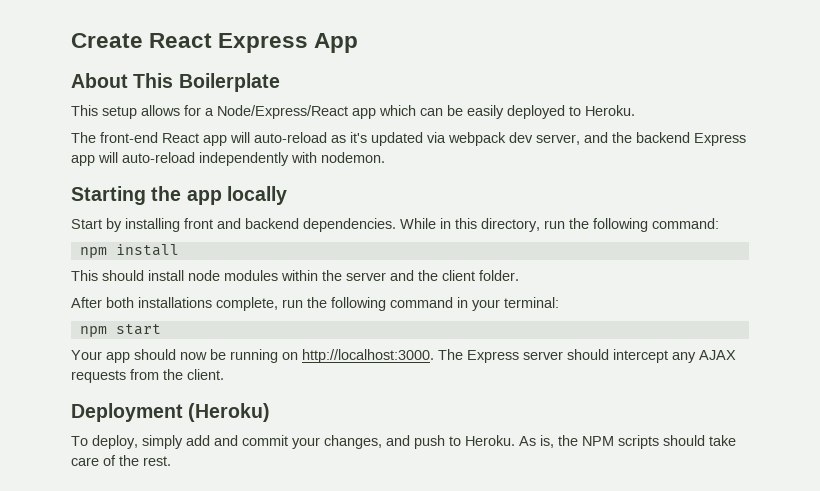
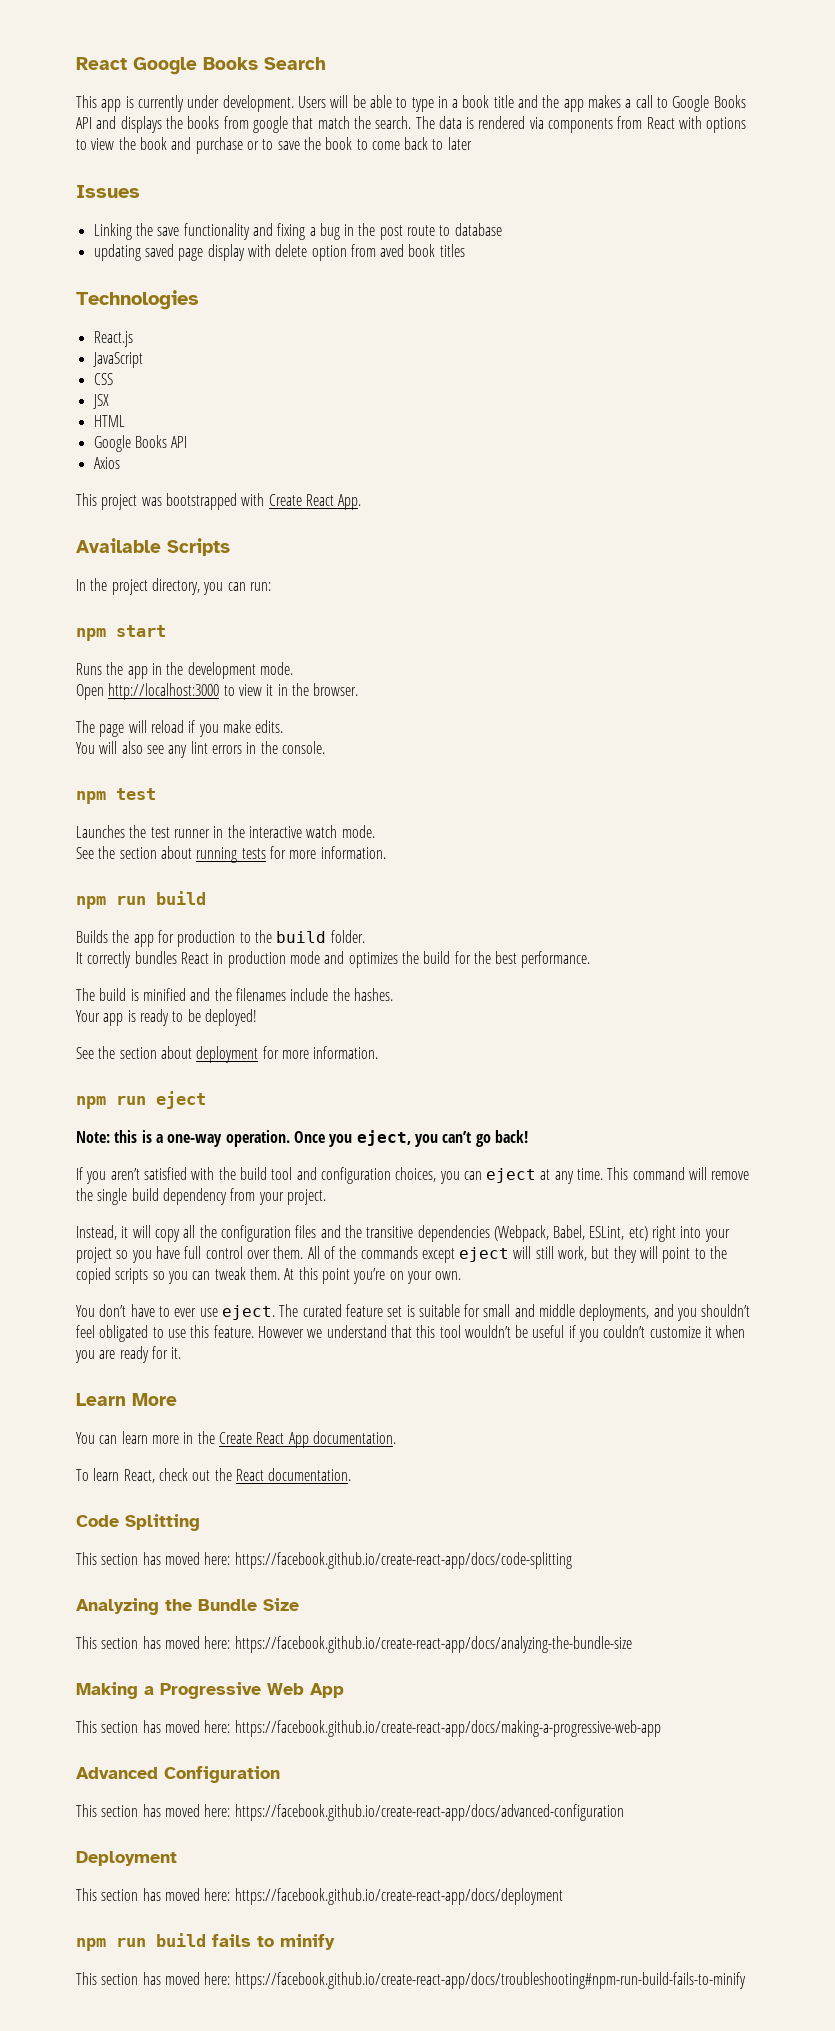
[71,33,359,53] [71,73,280,92] [71,105,635,119] [71,132,746,146] [71,152,385,166] [71,186,287,205] [71,218,719,232] [79,244,179,258] [71,270,519,281] [71,297,559,311] [79,324,161,337] [71,349,736,363] [71,369,224,383] [71,403,271,422] [71,435,736,449] [71,455,171,466] Create React Express App // About This Boilerplate // This setup allows for a Node/Express/React app which can be easily deployed to Heroku. // The front-end React app will auto-reload as it's updated via webpack dev server, and the backend Express app will auto-reload independently with nodemon. // Starting the app locally // Start by installing front and backend dependencies. While in this directory, run the following command: // npm install // This should install node modules within the server and the client folder. // After both installations complete, run the following command in your terminal: // npm start // Your app should now be running on http://localhost:3000. The Express server should intercept any AJAX requests from the client. // Deployment (Heroku) // To deploy, simply add and commit your changes, and push to Heroku. As is, the NPM scripts should take care of the rest. -> [76,57,326,75] [76,95,746,112] [76,116,747,133] [76,137,472,154] [76,185,140,198] [93,223,502,240] [93,244,465,261] [76,290,199,310] [93,331,133,347] [92,352,143,368] [93,373,113,385] [92,394,109,409] [93,415,125,427] [93,435,188,452] [93,457,120,469] [76,493,362,510] [76,538,230,556] [76,578,271,595] [76,625,166,641] [76,662,293,679] [76,683,359,700] [76,720,284,737] [76,741,325,758] [76,788,156,804] [76,825,375,838] [76,846,386,863] [76,891,206,909] [76,930,365,947] [76,951,591,968] [76,988,393,1001] [76,1009,257,1026] [76,1046,379,1063] [76,1091,206,1109] [76,1130,528,1147] [76,1167,750,1184] [76,1188,326,1205] [76,1225,730,1242] [76,1246,728,1263] [76,1267,462,1284] [76,1304,751,1321] [76,1325,746,1342] [75,1346,182,1363] [76,1393,177,1406] [76,1431,396,1448] [76,1468,352,1483] [76,1514,200,1531] [76,1552,572,1569] [76,1598,299,1615] [76,1636,632,1653] [76,1682,344,1699] [76,1720,661,1737] [76,1766,280,1783] [76,1804,624,1821] [76,1851,177,1866] [76,1888,563,1905] [76,1933,335,1951] [76,1972,746,1989] React Google Books Search // This app is currently under development. Users will be able to type in a book title and the app makes a call to Google Books API and displays the books from google that match the search. The data is rendered via components from React with options to view the book and purchase or to save the book to come back to later // Issues // Linking the save functionality and fixing a bug in the post route to database // updating saved page display with delete option from aved book titles // Technologies // React.js // JavaScript // CSS // JSX // HTML // Google Books API // Axios // This project was bootstrapped with Create React App. // Available Scripts // In the project directory, you can run: // npm start // Runs the app in the development mode. // Open http://localhost:3000 to view it in the browser. // The page will reload if you make edits. // You will also see any lint errors in the console. // npm test // Launches the test runner in the interactive watch mode. // See the section about running tests for more information. // npm run build // Builds the app for production to the build folder. // It correctly bundles React in production mode and optimizes the build for the best performance. // The build is minified and the filenames include the hashes. // Your app is ready to be deployed! // See the section about deployment for more information. // npm run eject // Note: this is a one-way operation. Once you eject, you can’t go back! // If you aren’t satisfied with the build tool and configuration choices, you can eject at any time. This command will remove the single build dependency from your project. // Instead, it will copy all the configuration files and the transitive dependencies (Webpack, Babel, ESLint, etc) right into your project so you have full control over them. All of the commands except eject will still work, but they will point to the copied scripts so you can tweak them. At this point you’re on your own. // You don’t have to ever use eject. The curated feature set is suitable for small and middle deployments, and you shouldn’t feel obligated to use this feature. However we understand that this tool wouldn’t be useful if you couldn’t customize it when you are ready for it. // Learn More // You can learn more in the Create React App documentation. // To learn React, check out the React documentation. // Code Splitting // This section has moved here: https://facebook.github.io/create-react-app/docs/code-splitting // Analyzing the Bundle Size // This section has moved here: https://facebook.github.io/create-react-app/docs/analyzing-the-bundle-size // Making a Progressive Web App // This section has moved here: https://facebook.github.io/create-react-app/docs/making-a-progressive-web-app // Advanced Configuration // This section has moved here: https://facebook.github.io/create-react-app/docs/advanced-configuration // Deployment // This section has moved here: https://facebook.github.io/create-react-app/docs/deployment // npm run build fails to minify // This section has moved here: https://facebook.github.io/create-react-app/docs/troubleshooting#npm-run-build-fails-to-minify

